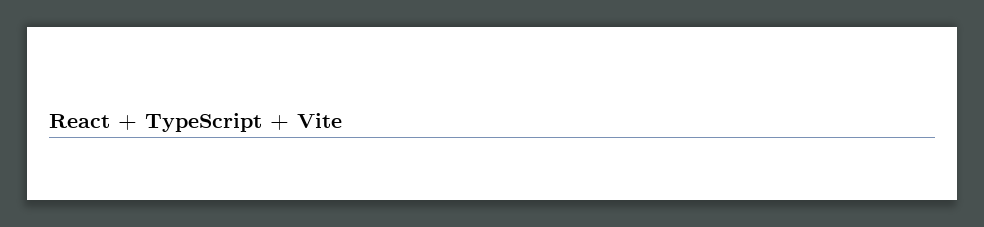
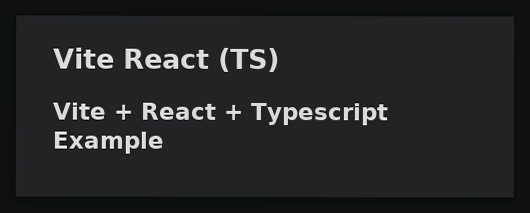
[49,113,342,132] React + TypeScript + Vite -> [53,47,280,73] [52,102,389,126] [52,131,164,154] Vite React (TS) // Vite + React + Typescript Example

